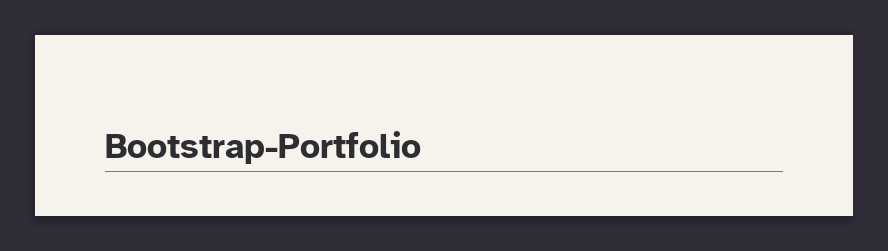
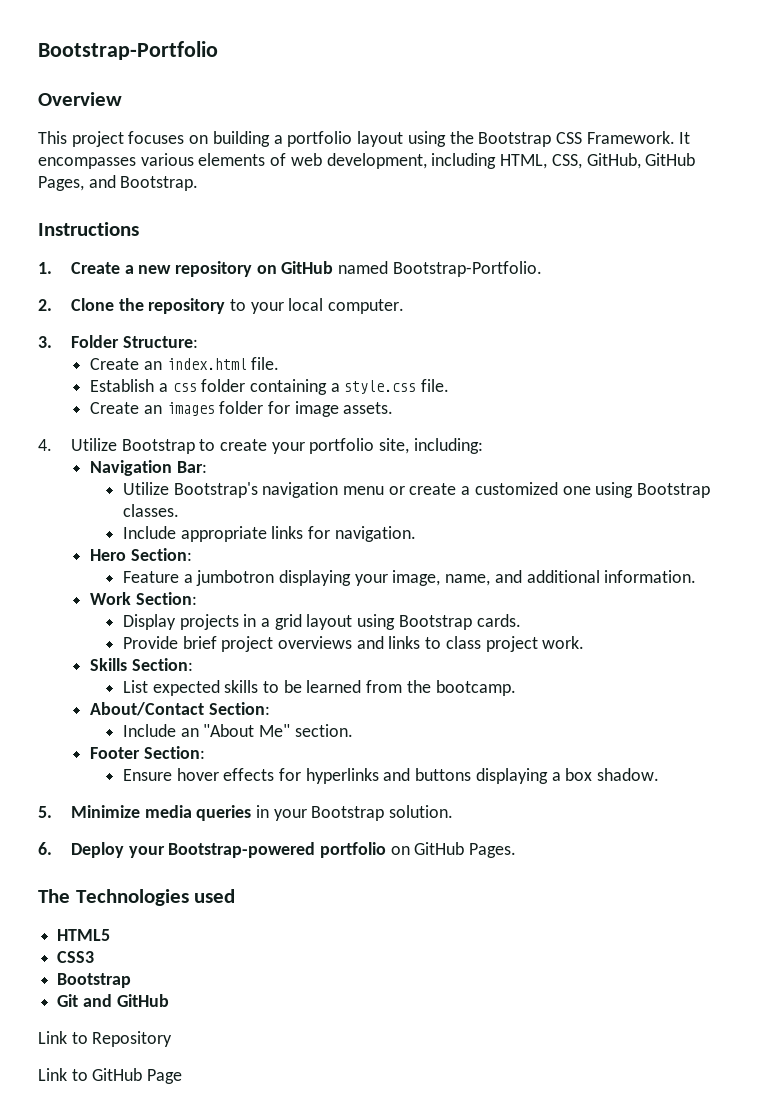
(421, 147) none -> [38,92,122,106] [38,131,691,147] [38,153,696,169] [38,175,199,191] [38,222,139,236] [38,261,542,277] [38,298,405,314] [38,335,198,348] [90,357,280,370] [90,379,450,395] [90,401,394,417] [38,438,483,454] [90,460,207,476] [122,482,711,498] [122,504,179,517] [122,526,416,542] [90,548,192,561] [122,570,697,586] [90,592,197,605] [122,614,521,630] [122,636,585,652] [90,658,193,671] [122,680,516,696] [90,702,270,716] [122,724,353,737] [90,746,205,759] [122,768,660,784] [38,805,454,821] [38,842,517,858] [38,889,236,906] [57,929,111,941] [57,951,95,963] [57,973,132,988] [57,994,169,1007] [38,1031,173,1047] [38,1068,183,1084] // Overview // This project focuses on building a portfolio layout using the Bootstrap CSS Framework. It encompasses various elements of web development, including HTML, CSS, GitHub, GitHub Pages, and Bootstrap. // Instructions // 1. Create a new repository on GitHub named Bootstrap-Portfolio. // 2. Clone the repository to your local computer. // 3. Folder Structure: // Create an index.html file. // Establish a css folder containing a style.css file. // Create an images folder for image assets. // 4. Utilize Bootstrap to create your portfolio site, including: // Navigation Bar: // Utilize Bootstrap's navigation menu or create a customized one using Bootstrap classes. // Include appropriate links for navigation. // Hero Section: // Feature a jumbotron displaying your image, name, and additional information. // Work Section: // Display projects in a grid layout using Bootstrap cards. // Provide brief project overviews and links to class project work. // Skills Section: // List expected skills to be learned from the bootcamp. // About/Contact Section: // Include an "About Me" section. // Footer Section: // Ensure hover effects for hyperlinks and buttons displaying a box shadow. // 5. Minimize media queries in your Bootstrap solution. // 6. Deploy your Bootstrap-powered portfolio on GitHub Pages. // The Technologies used // HTML5 // CSS3 // Bootstrap // Git and GitHub // Link to Repository // Link to GitHub Page

